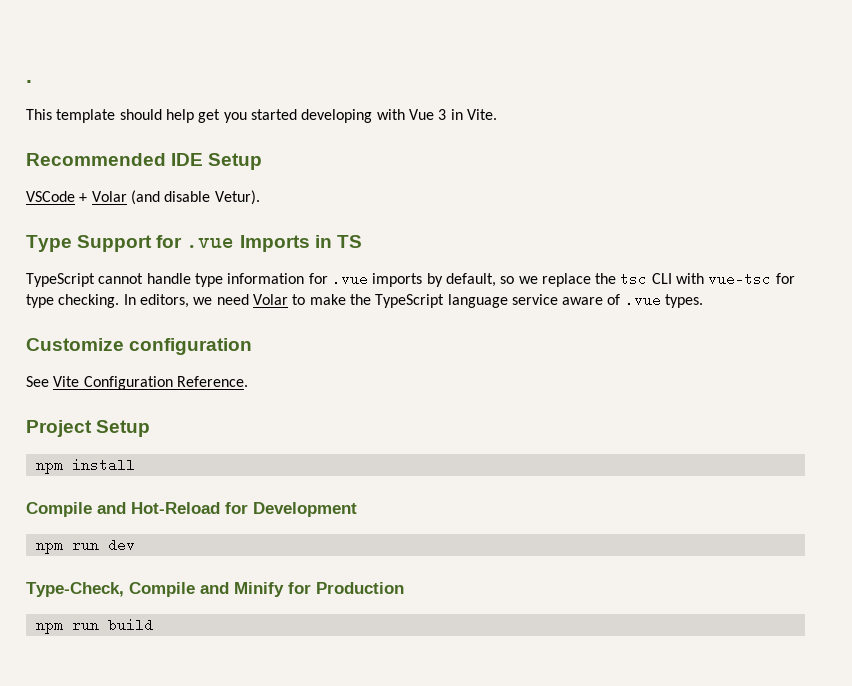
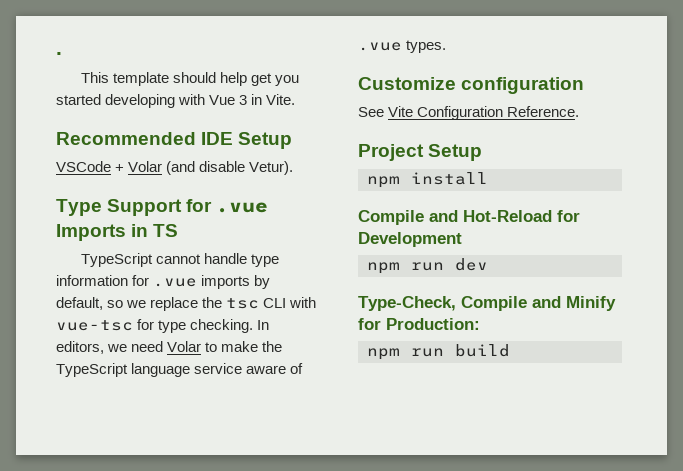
[316,582,404,594] Production -> [386,318,480,330] Production:

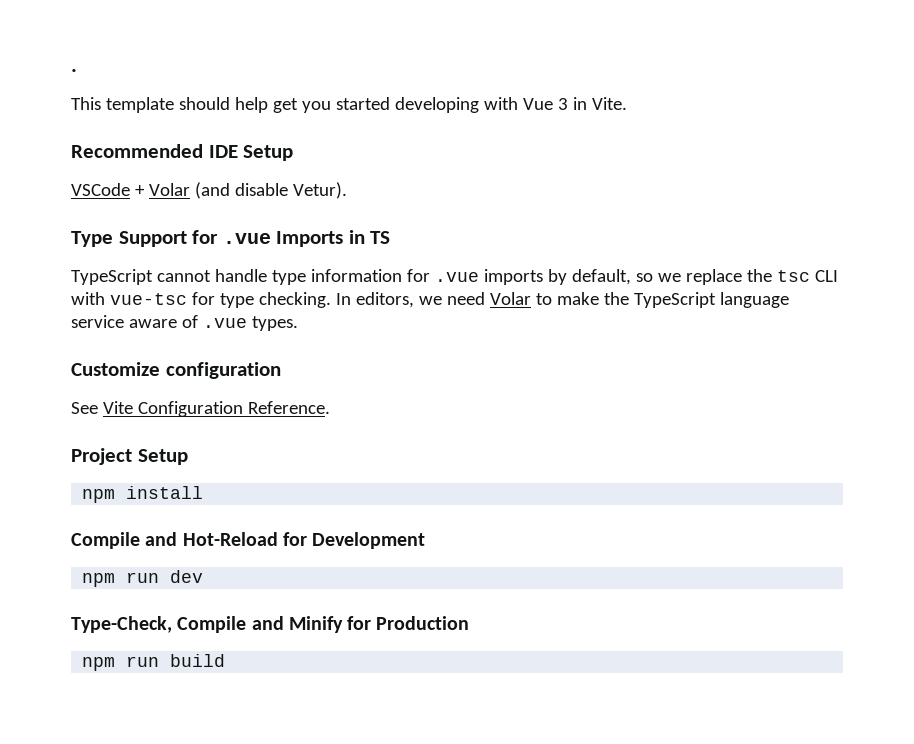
[386,318,480,330] Production: -> [376,616,470,630] Production

